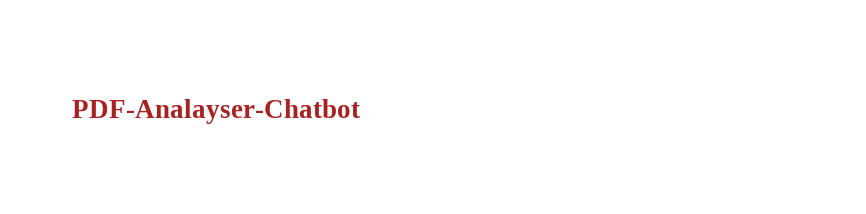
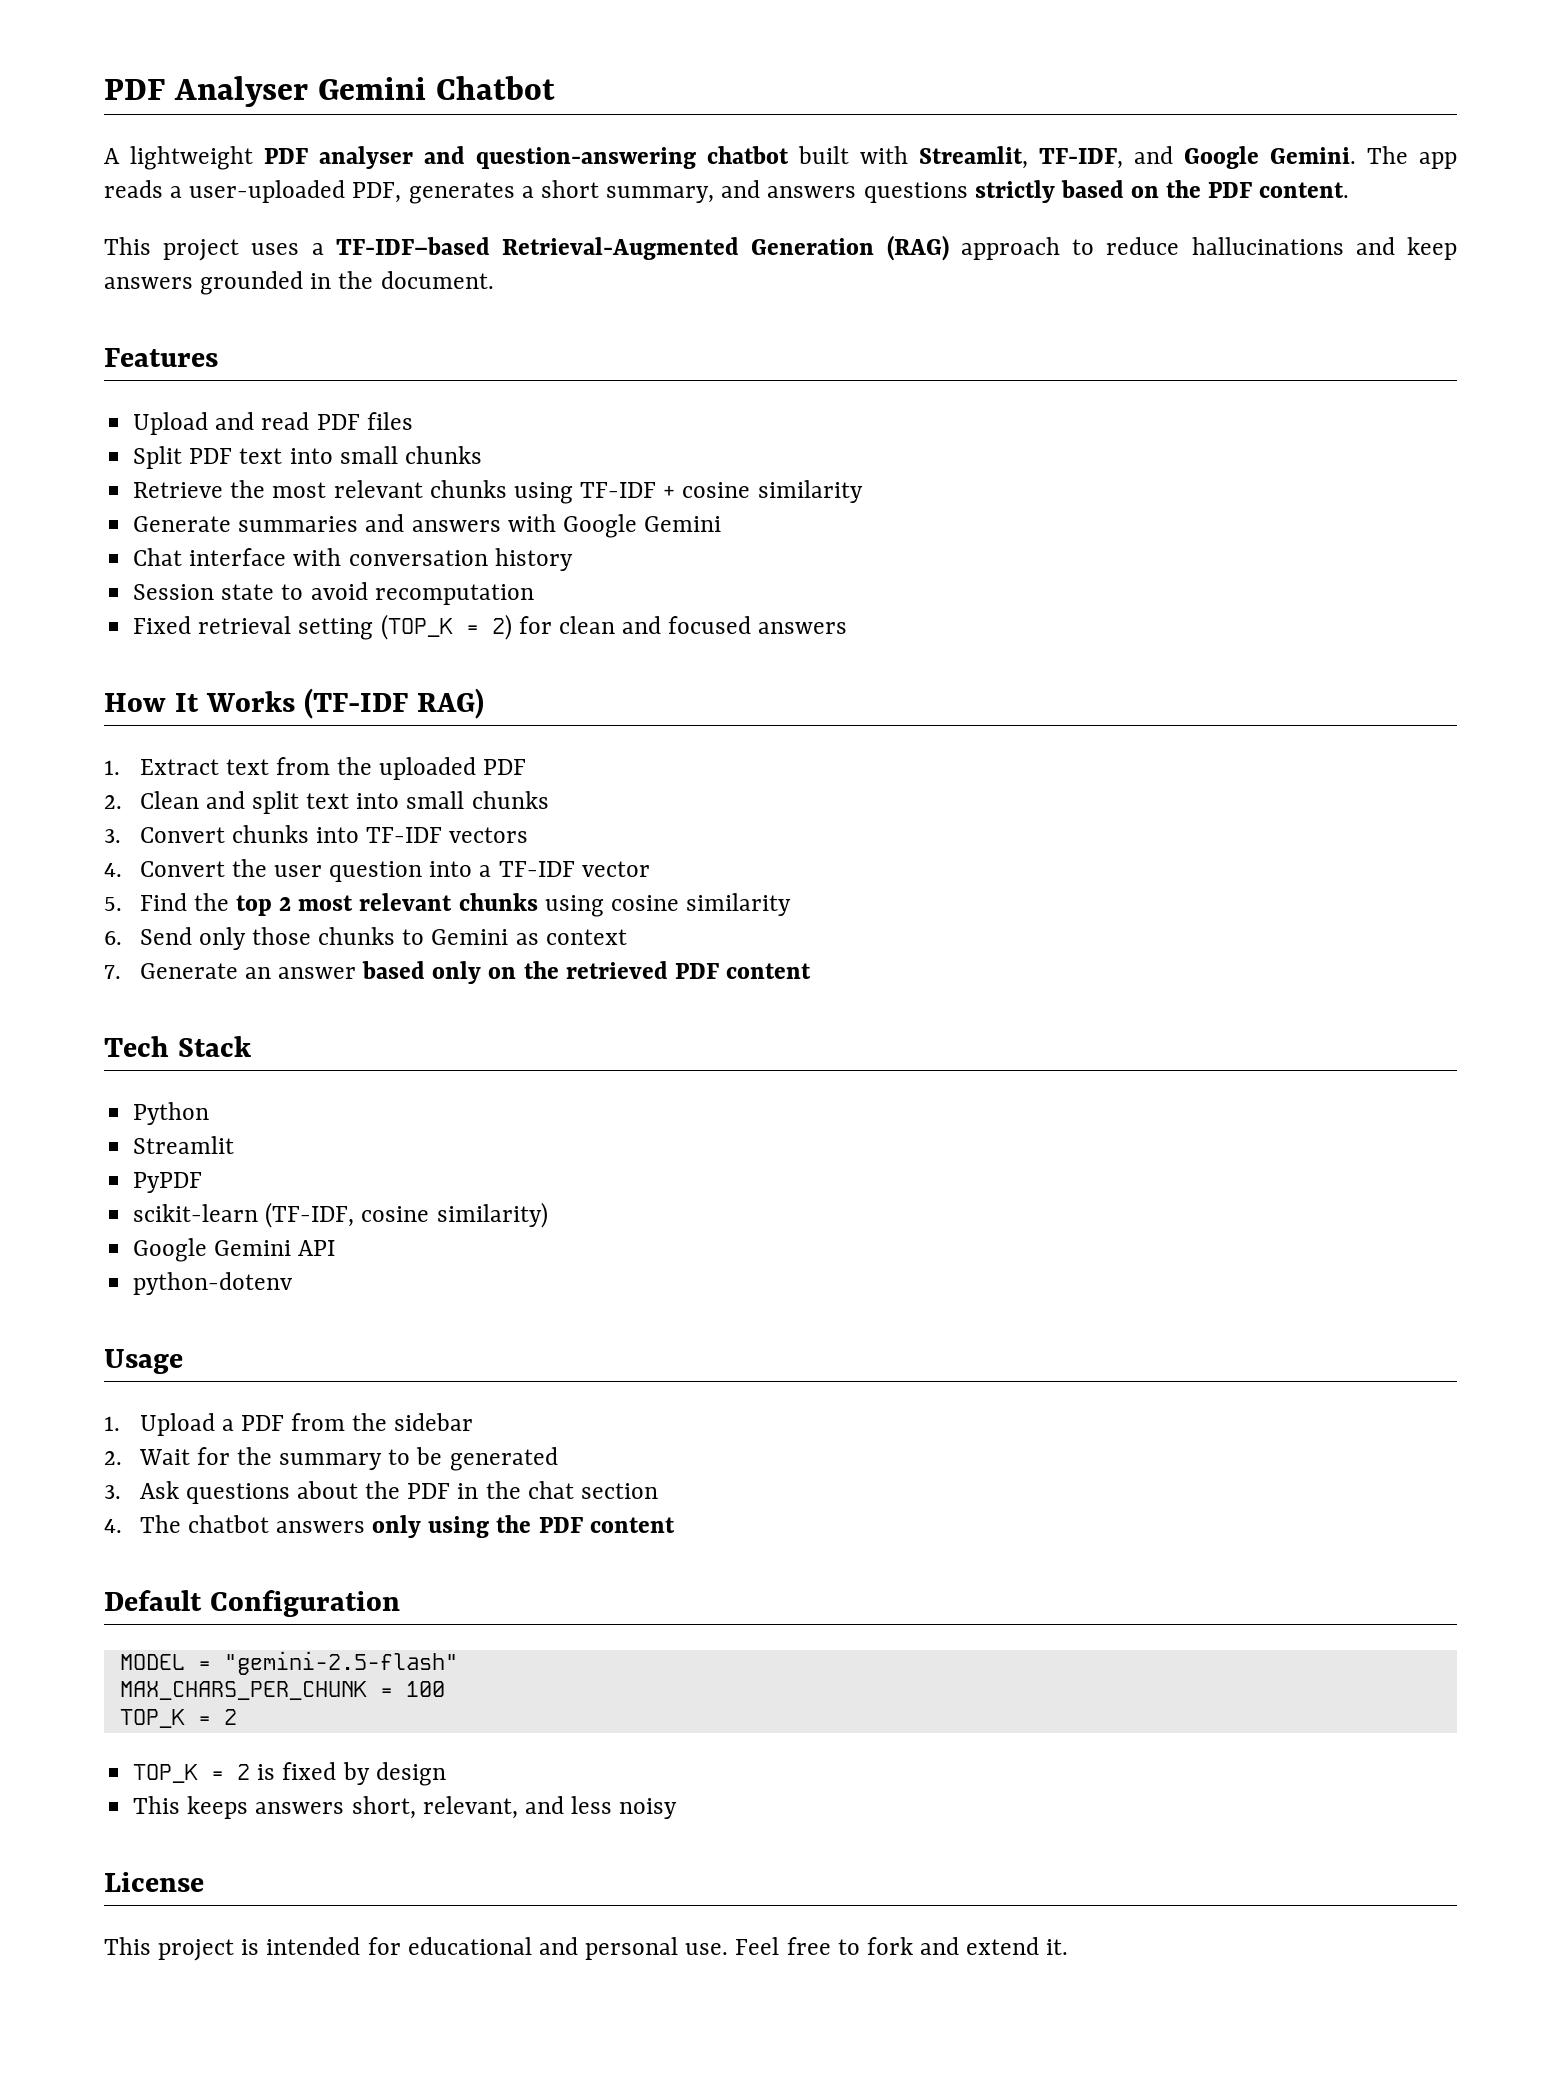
[72,99,360,124] PDF-Analayser-Chatbot -> [104,76,555,107] [104,146,1457,170] [104,180,1350,204] [104,235,1457,261] [104,271,494,295] [104,348,218,367] [133,412,413,435] [133,446,482,469] [133,480,863,504] [133,514,722,538] [133,548,573,571] [133,582,534,605] [133,614,848,640] [104,688,484,719] [104,757,527,780] [104,791,549,814] [104,825,529,843] [104,859,650,882] [104,893,792,917] [104,927,627,950] [104,961,812,984] [104,1036,251,1057] [133,1102,210,1125] [133,1136,235,1154] [133,1172,203,1193] [133,1202,548,1228] [133,1238,336,1262] [133,1272,293,1295] [104,1349,183,1374] [104,1413,474,1436] [104,1447,558,1471] [104,1481,658,1504] [104,1515,675,1538] [104,1590,400,1617] [119,1651,458,1675] [119,1681,445,1700] [119,1709,237,1728] [133,1762,446,1786] [133,1796,678,1819] [104,1872,204,1892] [104,1937,1069,1961] PDF Analyser Gemini Chatbot // A lightweight PDF analyser and question-answering chatbot built with Streamlit, TF-IDF, and Google Gemini. The app reads a user-uploaded PDF, generates a short summary, and answers questions strictly based on the PDF content. // This project uses a TF-IDF–based Retrieval-Augmented Generation (RAG) approach to reduce hallucinations and keep answers grounded in the document. // Features // Upload and read PDF files // Split PDF text into small chunks // Retrieve the most relevant chunks using TF-IDF + cosine similarity // Generate summaries and answers with Google Gemini // Chat interface with conversation history // Session state to avoid recomputation // Fixed retrieval setting (TOP_K = 2) for clean and focused answers // How It Works (TF-IDF RAG) // 1. Extract text from the uploaded PDF // 2. Clean and split text into small chunks // 3. Convert chunks into TF-IDF vectors // 4. Convert the user question into a TF-IDF vector // 5. Find the top 2 most relevant chunks using cosine similarity // 6. Send only those chunks to Gemini as context // 7. Generate an answer based only on the retrieved PDF content // Tech Stack // Python // Streamlit // PyPDF // scikit-learn (TF-IDF, cosine similarity) // Google Gemini API // python-dotenv // Usage // 1. Upload a PDF from the sidebar // 2. Wait for the summary to be generated // 3. Ask questions about the PDF in the chat section // 4. The chatbot answers only using the PDF content // Default Configuration // MODEL = "gemini-2.5-flash" // MAX_CHARS_PER_CHUNK = 100 // TOP_K = 2 // TOP_K = 2 is fixed by design // This keeps answers short, relevant, and less noisy // License // This project is intended for educational and personal use. Feel free to fork and extend it.

